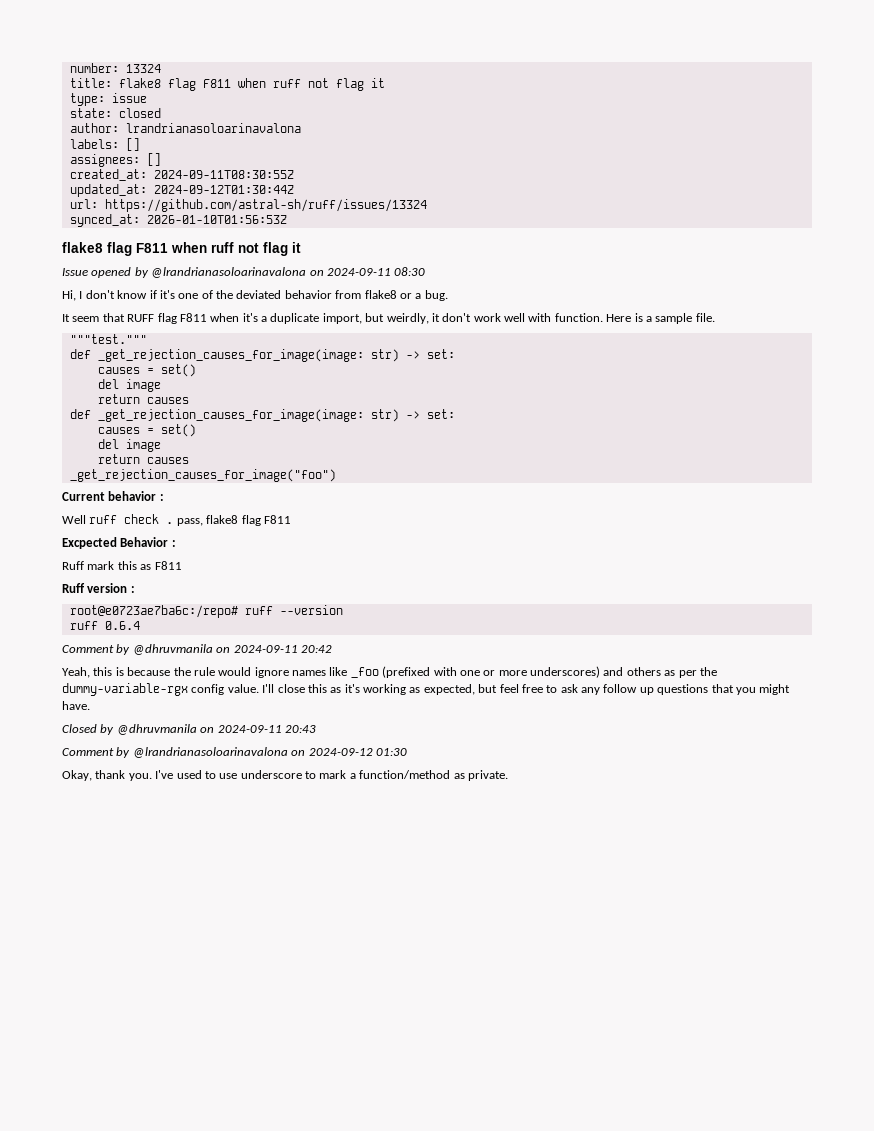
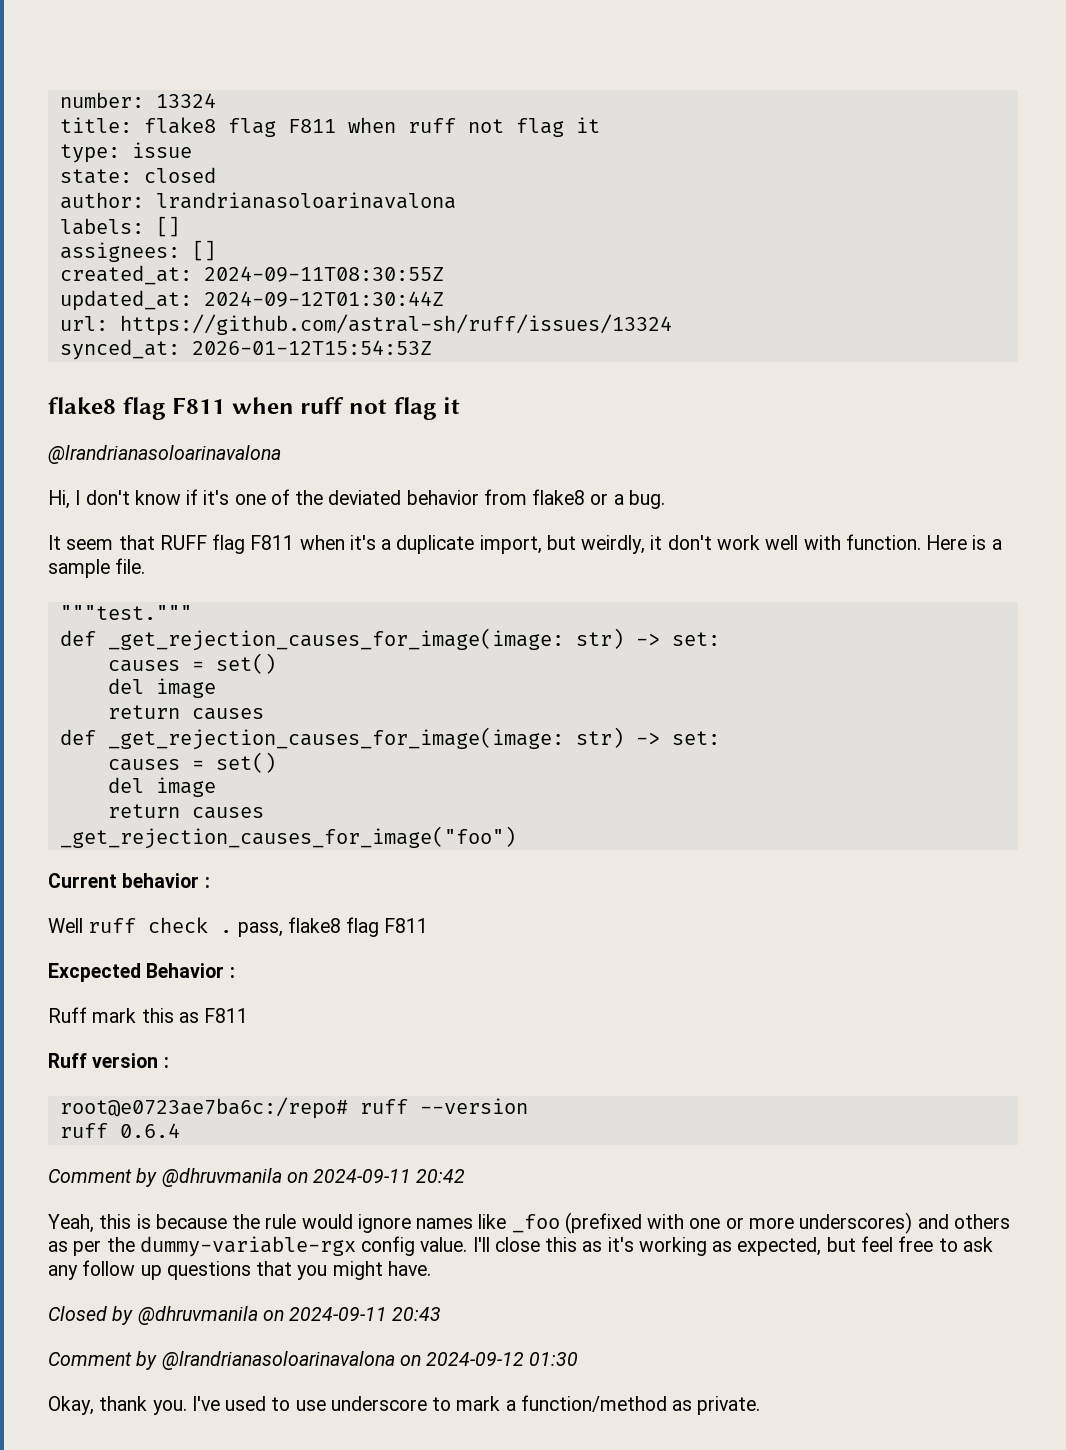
[146,215,287,224] [62,242,301,256] [62,267,426,278] 2026-01-10T01:56:53Z // flake8 flag F811 when ruff not flag it // Issue opened by @lrandrianasoloarinavalona on 2024-09-11 08:30 -> [191,340,432,355] [48,397,461,420] [48,445,281,464] 2026-01-12T15:54:53Z // flake8 flag F811 when ruff not flag it // @lrandrianasoloarinavalona

